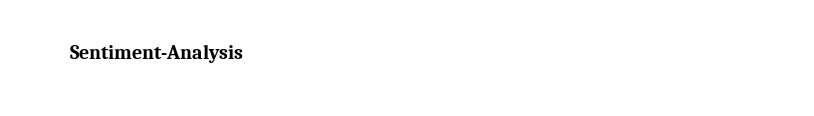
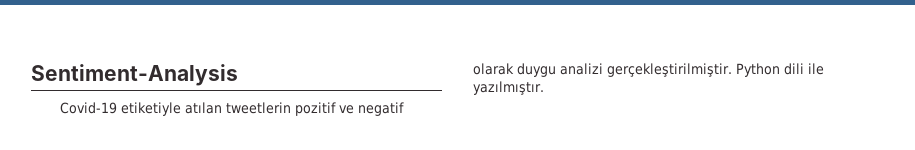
(243, 53) none -> [60,102,405,116] [473,63,824,77] [473,81,544,95] // Covid-19 etiketiyle atılan tweetlerin pozitif ve negatif olarak duygu analizi gerçekleştirilmiştir. Python dili ile yazılmıştır.

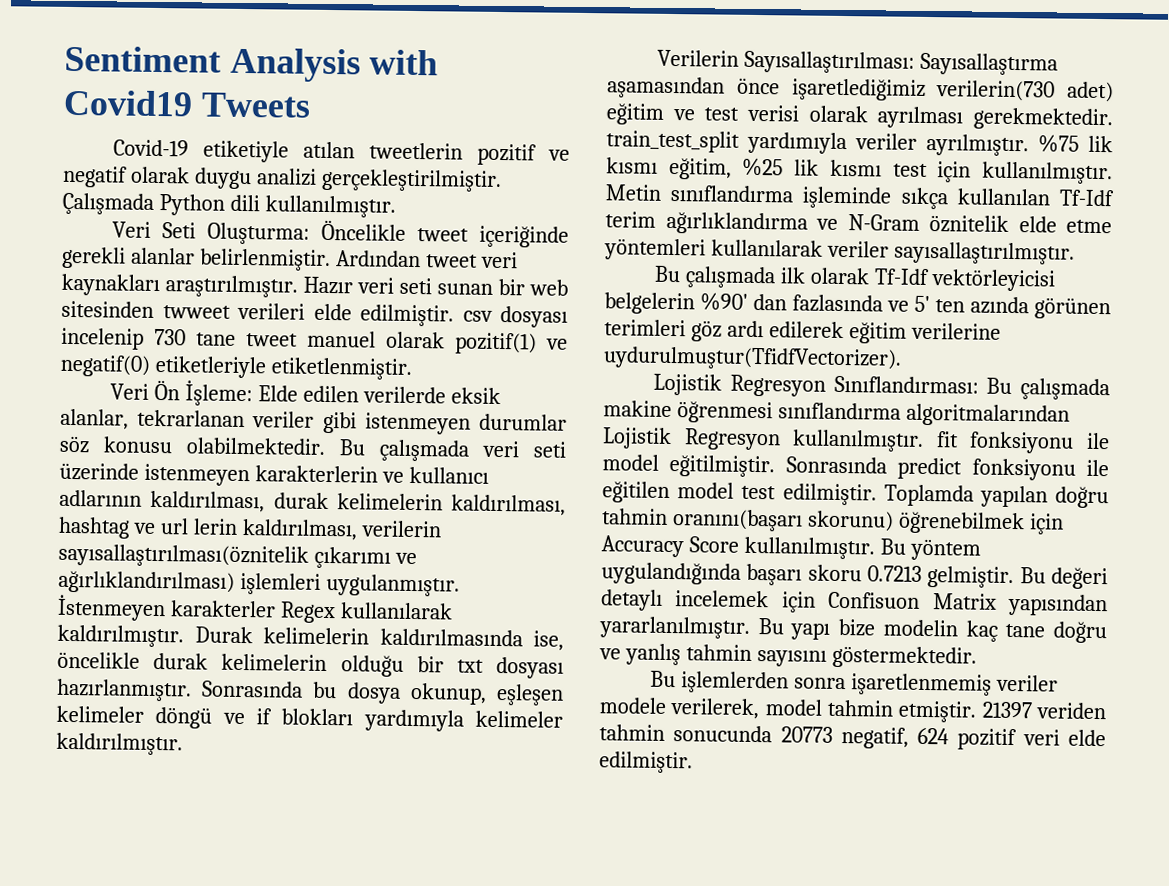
[31,64,238,86] Sentiment-Analysis -> [64,45,439,83] [63,89,311,118] Sentiment Analysis with Covid19 Tweets
(732, 70) none -> [62,192,154,215] Çalışmada
[807,63,824,75] [473,81,544,95] ile yazılmıştır. -> [264,195,396,218] [112,219,569,248] [62,246,518,272] [61,273,568,298] [61,300,568,328] [61,327,568,355] [60,354,412,380] [110,379,501,407] [60,408,567,435] [59,435,567,462] [59,462,489,487] [59,489,566,516] [58,516,442,541] [58,543,417,569] [58,570,460,597] [57,594,453,624] [57,624,564,651] [57,651,565,679] [56,678,564,706] [56,705,563,732] [56,732,183,756] [657,49,1058,76] [607,76,1114,103] [606,103,1113,131] [606,130,1113,157] [606,157,1113,185] [605,184,1114,210] [605,211,1112,235] [604,238,1075,265] [654,265,1056,292] [604,292,1111,320] [604,319,1001,344] [603,346,902,371] [653,373,1110,401] [603,400,1070,427] [602,427,1110,454] [602,454,1109,481] [602,481,1109,509] [602,508,1064,535] [601,535,981,561] [601,562,1108,590] [601,589,1108,617] [599,616,1107,644] [599,643,977,669] [650,670,1058,696] [599,697,1106,723] [599,724,1106,751] [599,751,693,774] kullanılmıştır. // Veri Seti Oluşturma: Öncelikle tweet içeriğinde gerekli alanlar belirlenmiştir. Ardından tweet veri kaynakları araştırılmıştır. Hazır veri seti sunan bir web sitesinden twweet verileri elde edilmiştir. csv dosyası incelenip 730 tane tweet manuel olarak pozitif(1) ve negatif(0) etiketleriyle etiketlenmiştir. // Veri Ön İşleme: Elde edilen verilerde eksik alanlar, tekrarlanan veriler gibi istenmeyen durumlar söz konusu olabilmektedir. Bu çalışmada veri seti üzerinde istenmeyen karakterlerin ve kullanıcı adlarının kaldırılması, durak kelimelerin kaldırılması, hashtag ve url lerin kaldırılması, verilerin sayısallaştırılması(öznitelik çıkarımı ve ağırlıklandırılması) işlemleri uygulanmıştır. İstenmeyen karakterler Regex kullanılarak kaldırılmıştır. Durak kelimelerin kaldırılmasında ise, öncelikle durak kelimelerin olduğu bir txt dosyası hazırlanmıştır. Sonrasında bu dosya okunup, eşleşen kelimeler döngü ve if blokları yardımıyla kelimeler kaldırılmıştır. // Verilerin Sayısallaştırılması: Sayısallaştırma aşamasından önce işaretlediğimiz verilerin(730 adet) eğitim ve test verisi olarak ayrılması gerekmektedir. train_test_split yardımıyla veriler ayrılmıştır. %75 lik kısmı eğitim, %25 lik kısmı test için kullanılmıştır. Metin sınıflandırma işleminde sıkça kullanılan Tf-Idf terim ağırlıklandırma ve N-Gram öznitelik elde etme yöntemleri kullanılarak veriler sayısallaştırılmıştır. // Bu çalışmada ilk olarak Tf-Idf vektörleyicisi belgelerin %90' dan fazlasında ve 5' ten azında görünen terimleri göz ardı edilerek eğitim verilerine uydurulmuştur(TfidfVectorizer). // Lojistik Regresyon Sınıflandırması: Bu çalışmada makine öğrenmesi sınıflandırma algoritmalarından Lojistik Regresyon kullanılmıştır. fit fonksiyonu ile model eğitilmiştir. Sonrasında predict fonksiyonu ile eğitilen model test edilmiştir. Toplamda yapılan doğru tahmin oranını(başarı skorunu) öğrenebilmek için Accuracy Score kullanılmıştır. Bu yöntem uygulandığında başarı skoru 0.7213 gelmiştir. Bu değeri detaylı incelemek için Confisuon Matrix yapısından yararlanılmıştır. Bu yapı bize modelin kaç tane doğru ve yanlış tahmin sayısını göstermektedir. // Bu işlemlerden sonra işaretlenmemiş veriler modele verilerek, model tahmin etmiştir. 21397 veriden tahmin sonucunda 20773 negatif, 624 pozitif veri elde edilmiştir.

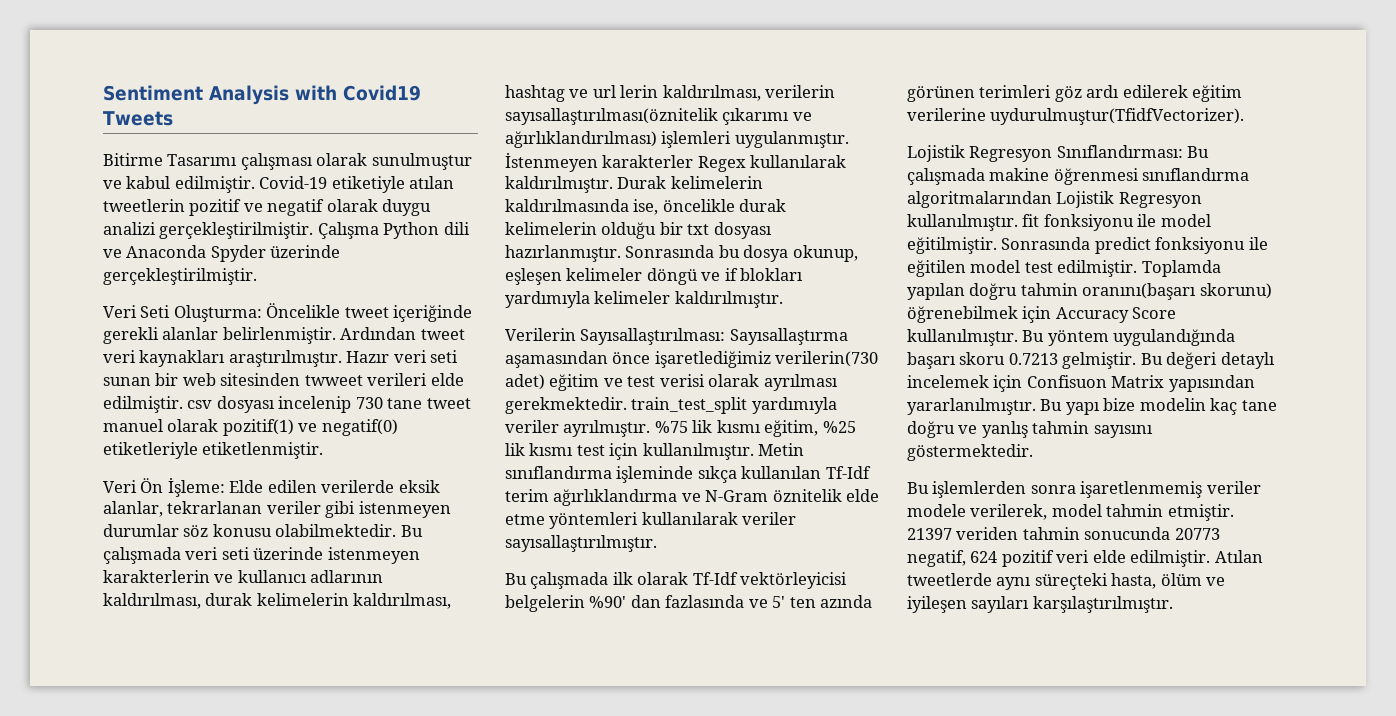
(311, 105) none -> [103,153,472,170] [103,176,255,193] Bitirme Tasarımı çalışması olarak sunulmuştur ve kabul edilmiştir.
[62,192,154,215] Çalışmada -> [317,222,379,239] Çalışma
[264,195,396,218] kullanılmıştır. -> [103,245,341,262] [103,268,257,285] ve Anaconda Spyder üzerinde gerçekleştirilmiştir.
(693, 762) none -> [1214,550,1263,563] [907,573,1226,590] [907,596,1173,613] Atılan tweetlerde aynı süreçteki hasta, ölüm ve iyileşen sayıları karşılaştırılmıştır.

